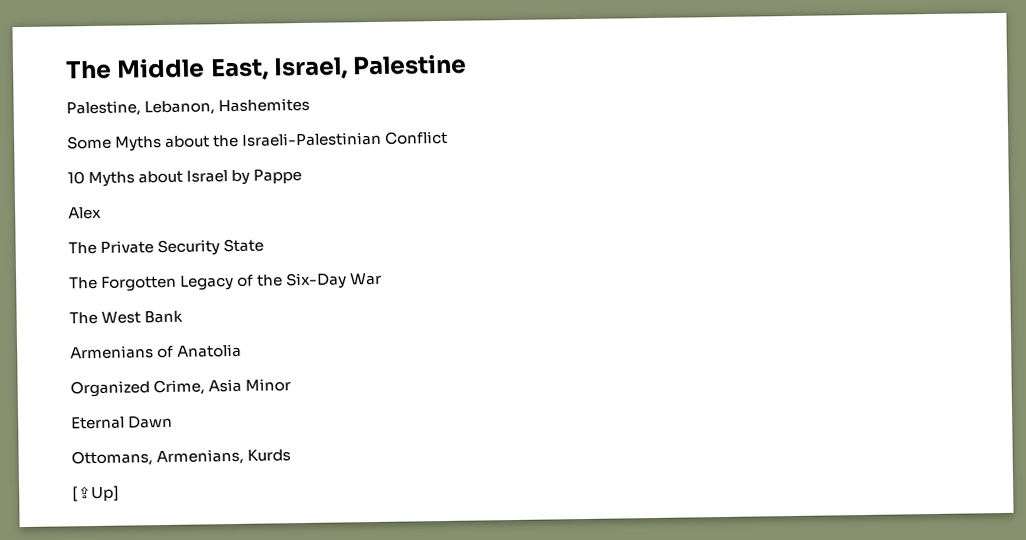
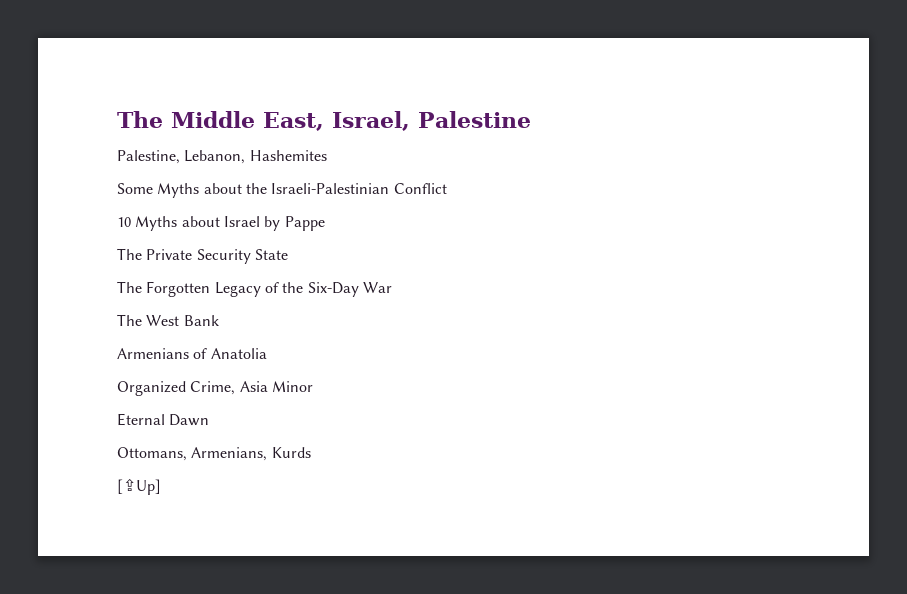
[68,206,102,220] // Alex -> (325, 223) none

